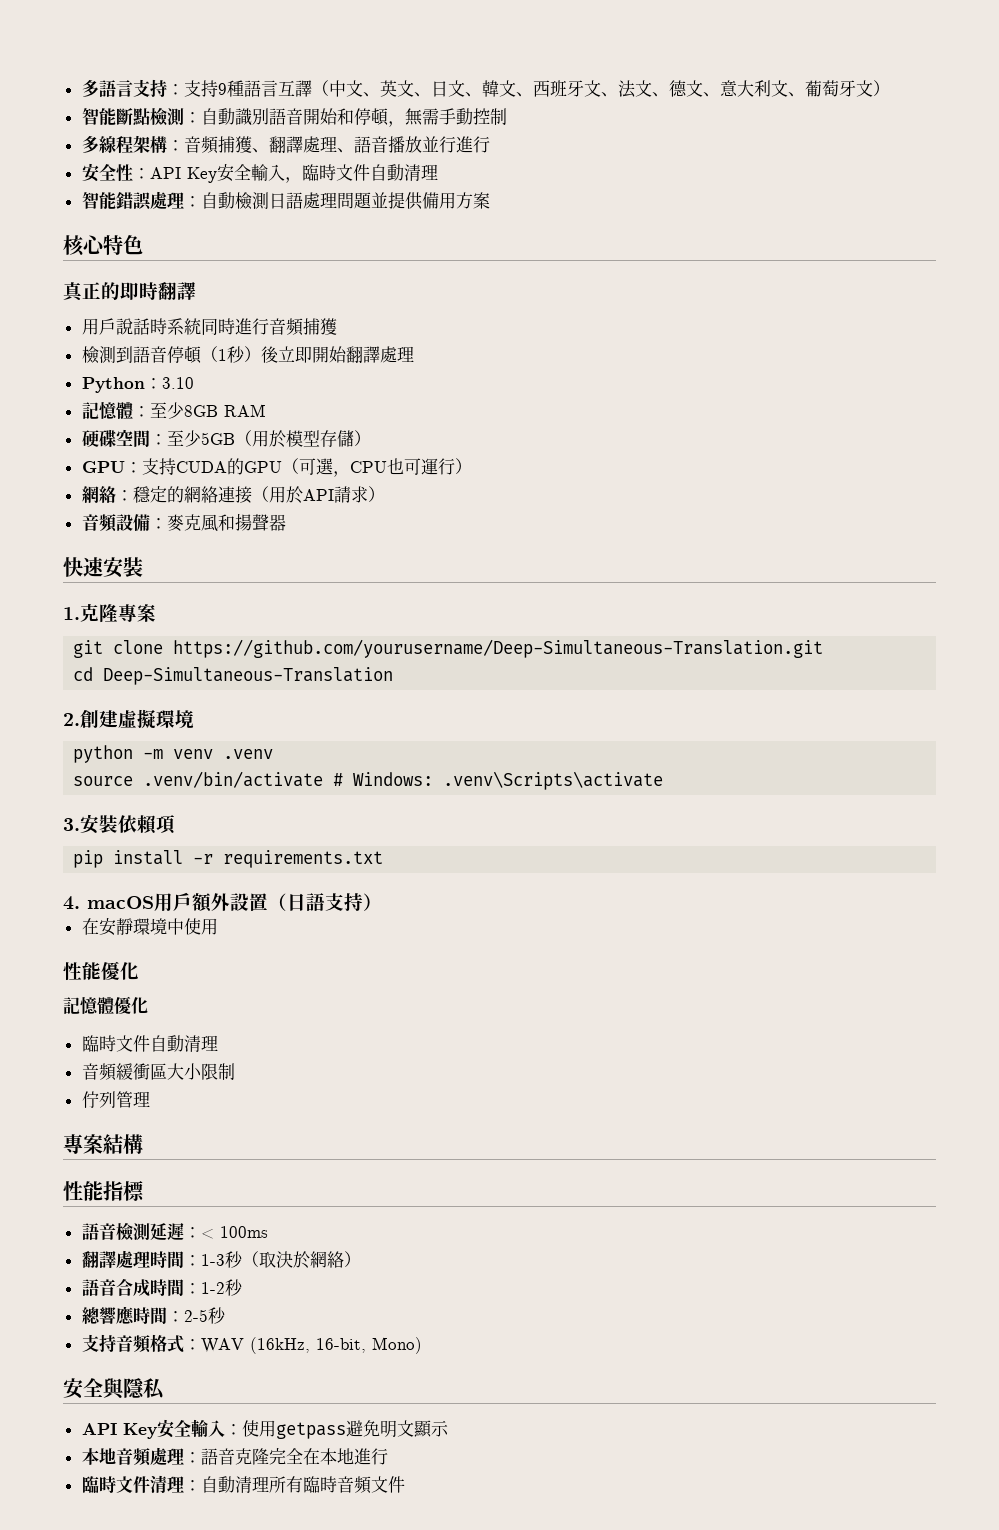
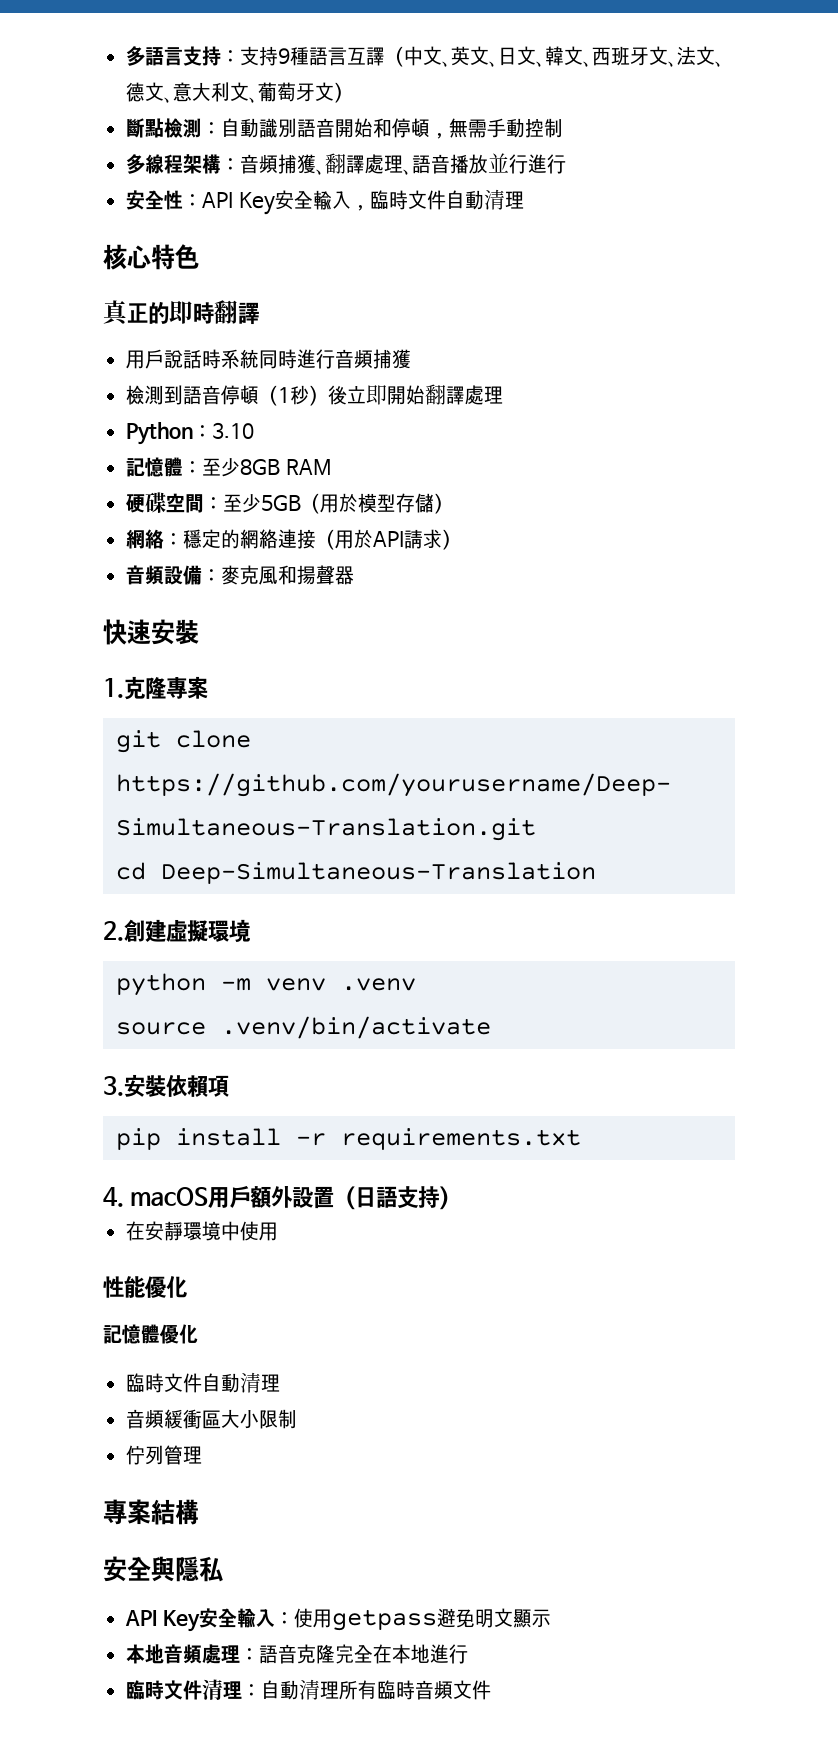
[81,108,116,125] 智能 -> (354, 92) none
[81,191,490,210] // 智能錯誤處理：自動檢測日語處理問題並提供備用方案 -> (524, 200) none
[81,458,472,477] // GPU：支持CUDA的GPU（可選，CPU也可運行） -> (454, 503) none
[333,771,664,790] # Windows: .venv\Scripts\activate -> (491, 1027) none
[63,1181,145,1201] [81,1222,268,1241] [81,1250,361,1269] [81,1278,243,1297] [81,1306,226,1324] [81,1334,422,1354] // 性能指標 // 語音檢測延遲：< 100ms // 翻譯處理時間：1-3秒（取決於網絡） // 語音合成時間：1-2秒 // 總響應時間：2-5秒 // 支持音頻格式：WAV (16kHz, 16-bit, Mono) -> (199, 1512) none

